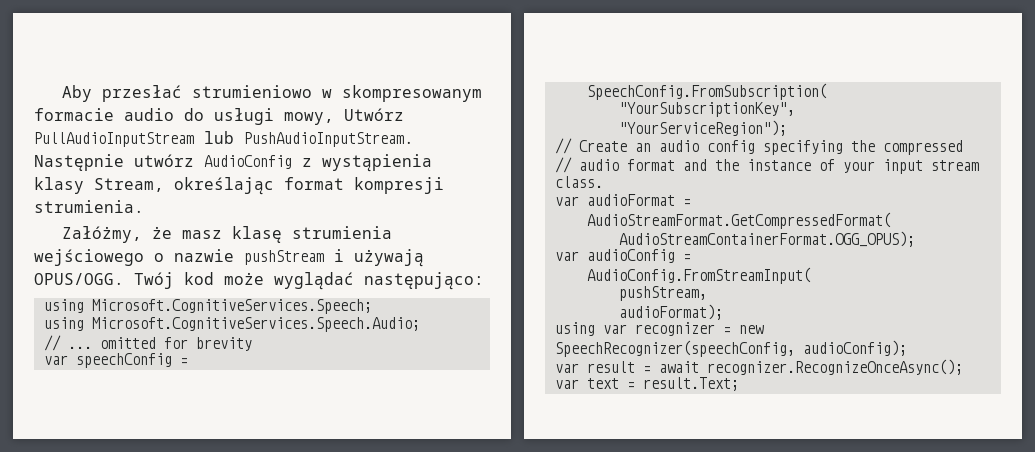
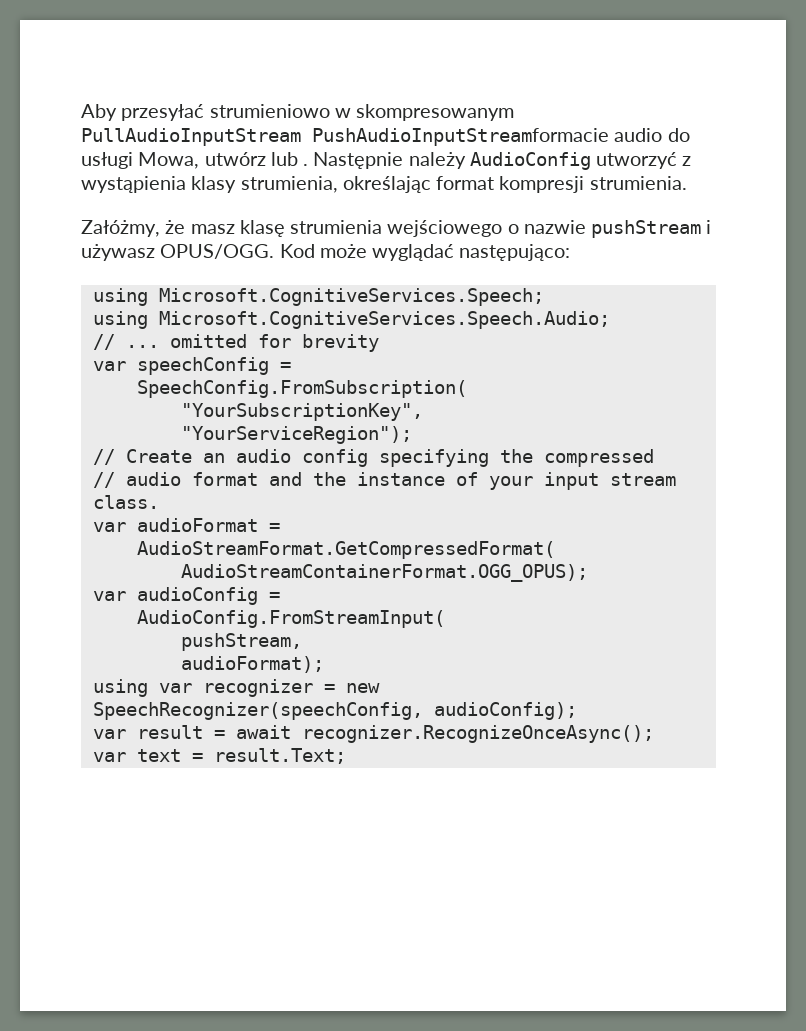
[102,85,183,102] przesłać -> [121,104,205,121] przesyłać
[34,108,114,121] formacie -> [81,128,609,146] PullAudioInputStream PushAudioInputStreamformacie
[284,108,404,125] [34,131,414,147] [34,154,292,171] mowy, Utwórz PullAudioInputStream lub PushAudioInputStream. Następnie utwórz AudioConfig -> [138,152,678,170] Mowa, utwórz lub . Następnie należy AudioConfig utworzyć
[94,178,164,192] Stream, -> [240,176,338,193] strumienia,
[354,249,424,267] [34,272,214,289] używają OPUS/OGG. Twój kod -> [81,244,315,261] używasz OPUS/OGG. Kod

